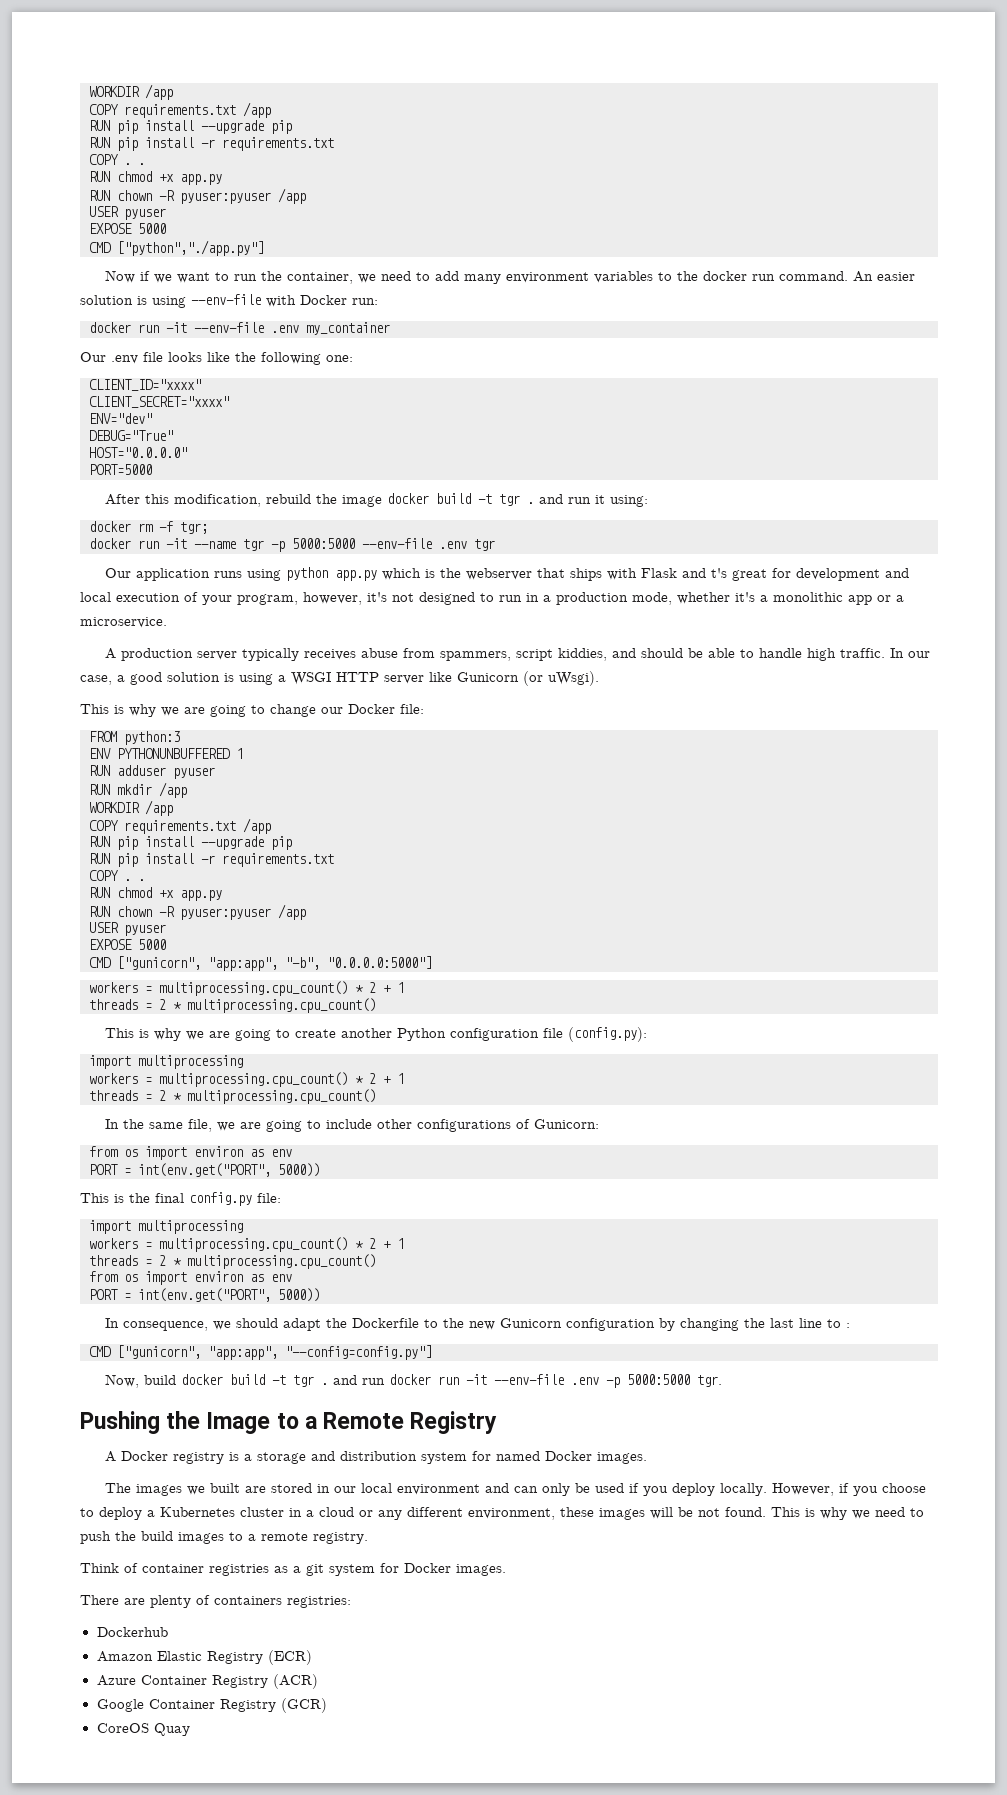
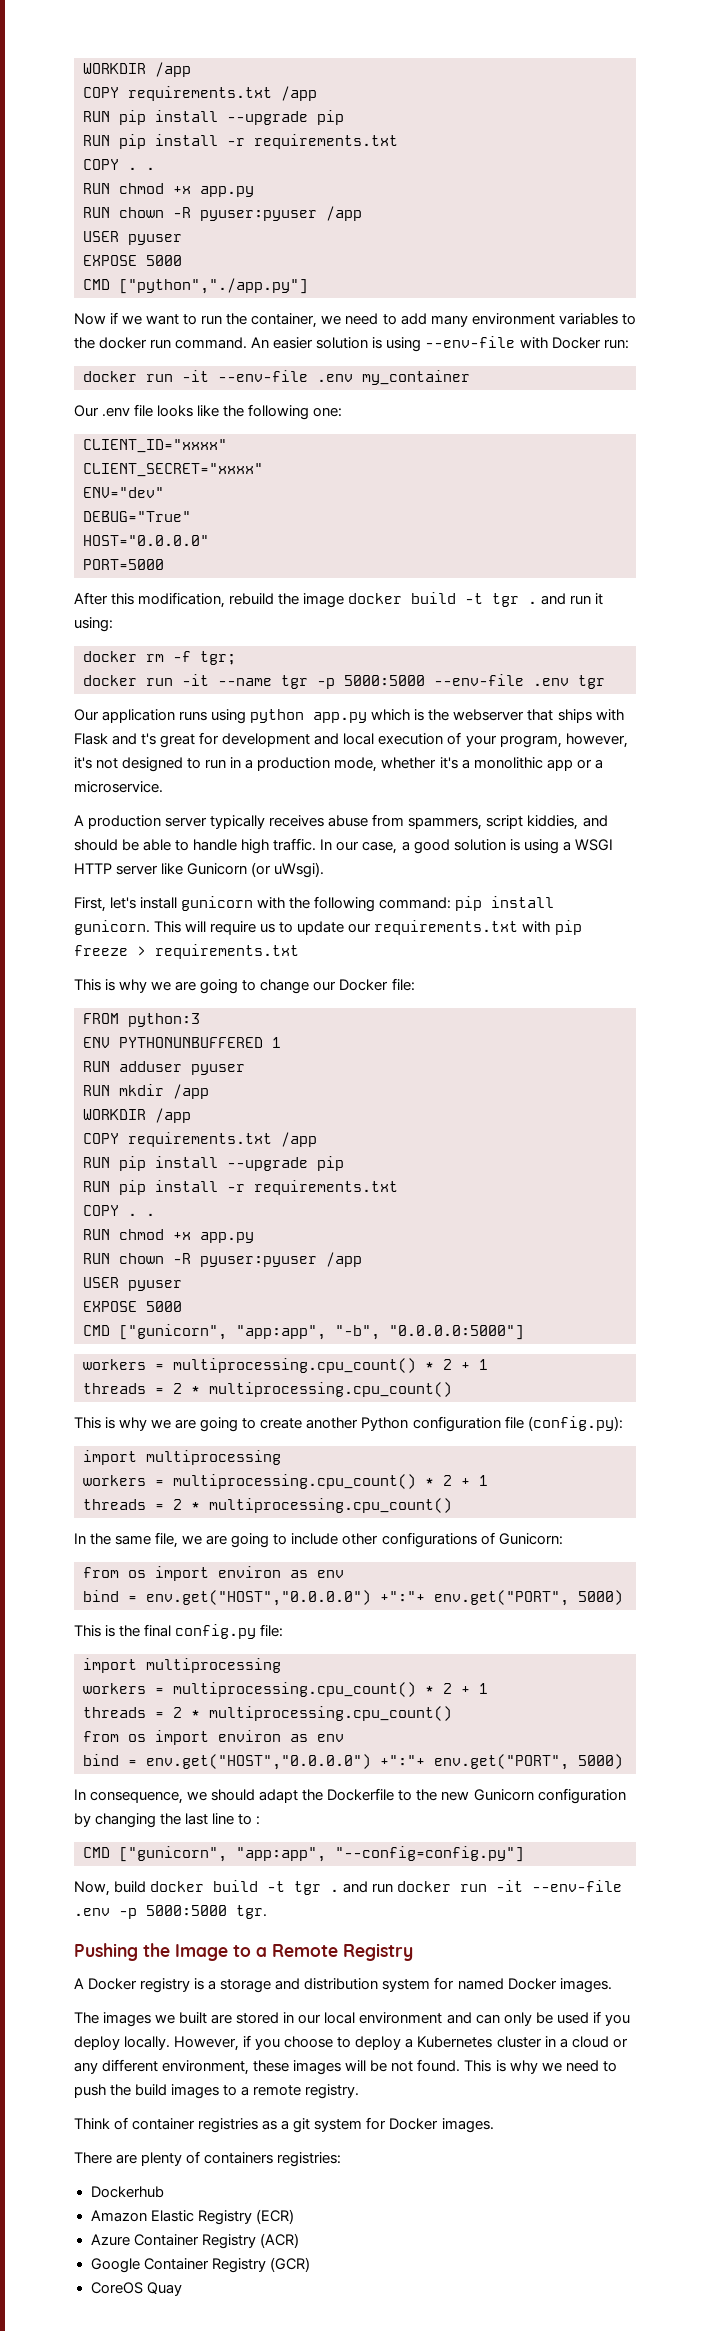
(599, 678) none -> [74,896,555,912] [74,920,582,935] [74,944,299,959] // First, let's install gunicorn with the following command: pip install gunicorn. This will require us to update our requirements.txt with pip freeze > requirements.txt
[89,1163,320,1177] PORT = int(env.get("PORT", 5000)) -> [83,1590,623,1606] bind = env.get("HOST","0.0.0.0") +":"+ env.get("PORT", 5000)
[89,1288,320,1302] PORT = int(env.get("PORT", 5000)) -> [83,1754,623,1770] bind = env.get("HOST","0.0.0.0") +":"+ env.get("PORT", 5000)

